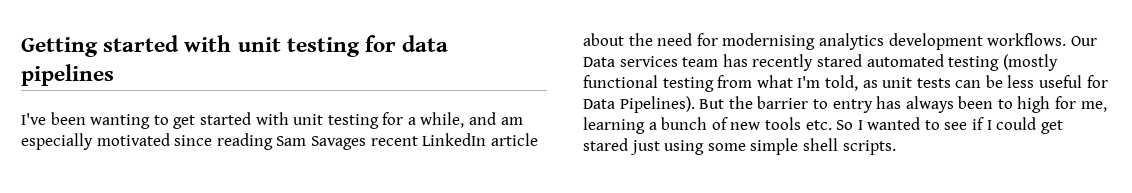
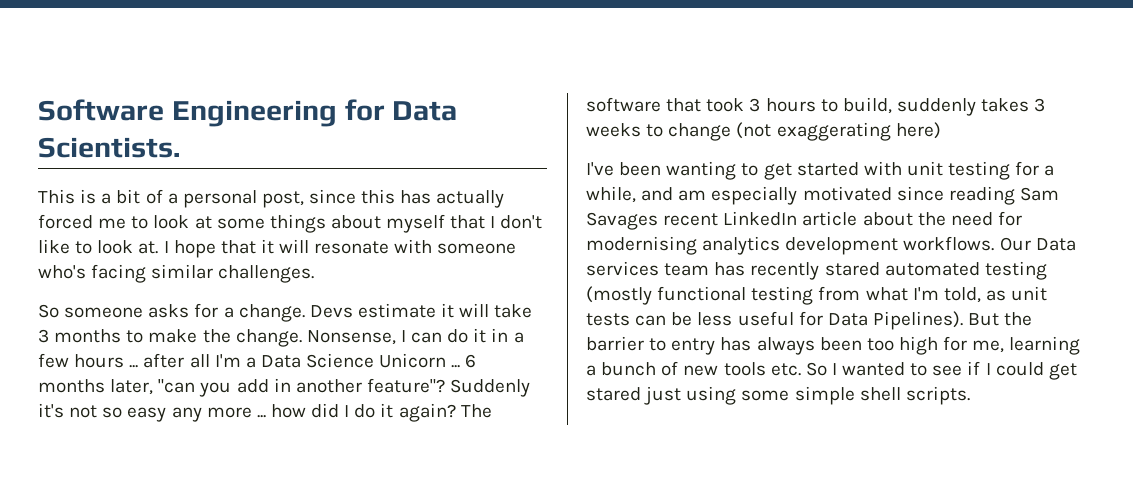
[21,35,449,57] [21,64,114,86] Getting started with unit testing for data pipelines -> [38,99,458,127] [38,137,180,158] [38,189,505,208] [38,214,543,233] [38,239,517,258] [38,264,315,283] [38,303,533,322] [38,328,524,347] [38,353,477,368] [38,378,531,397] [38,403,492,422] [586,97,1046,116] [586,122,941,141] Software Engineering for Data Scientists. // This is a bit of a personal post, since this has actually forced me to look at some things about myself that I don't like to look at. I hope that it will resonate with someone who's facing similar challenges. // So someone asks for a change. Devs estimate it will take 3 months to make the change. Nonsense, I can do it in a few hours ... after all I'm a Data Science Unicorn ... 6 months later, "can you add in another feature"? Suddenly it's not so easy any more ... how did I do it again? The software that took 3 hours to build, suddenly takes 3 weeks to change (not exaggerating here)
[997,99,1013,109] to -> [866,338,894,351] too

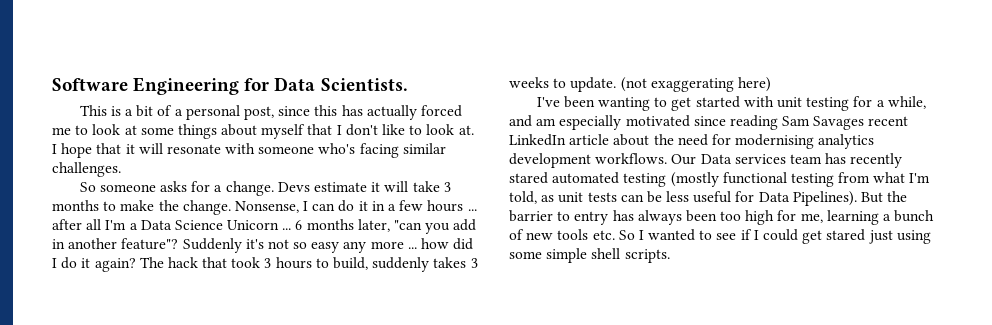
[586,97,661,112] software -> [167,257,198,268] hack
[668,123,732,141] change -> [570,77,617,92] update.

